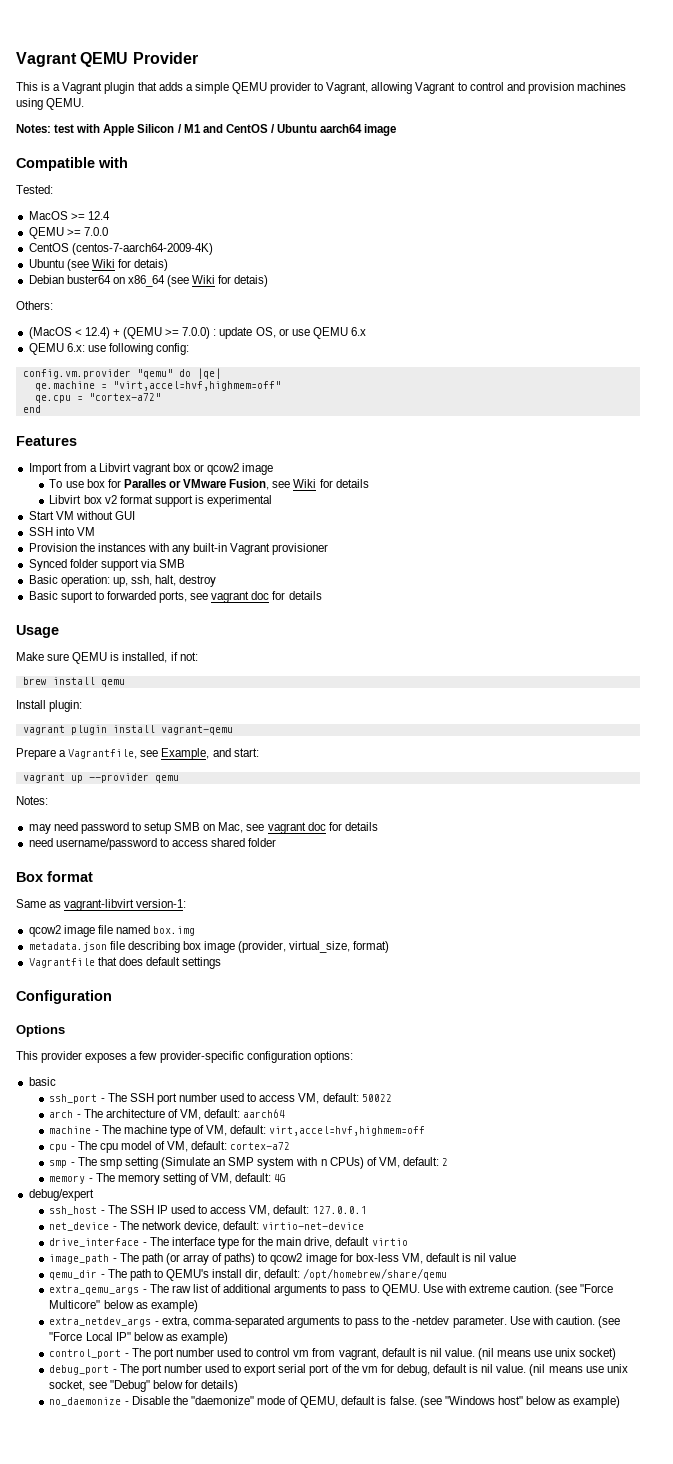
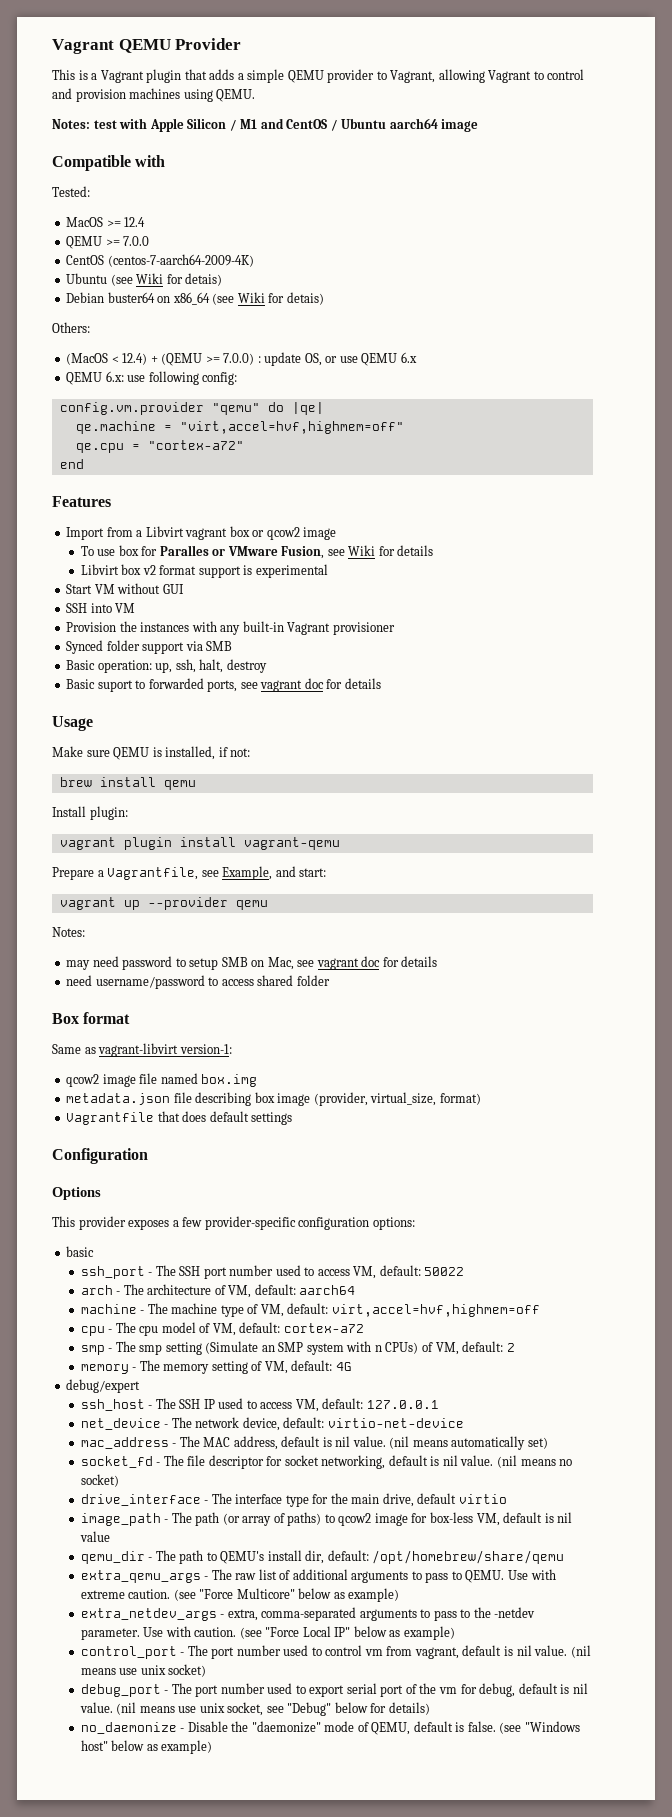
(365, 1226) none -> [80,1436,549,1450] [80,1455,573,1469] [80,1474,119,1487] // mac_address - The MAC address, default is nil value. (nil means automatically set) // socket_fd - The file descriptor for socket networking, default is nil value. (nil means no socket)

